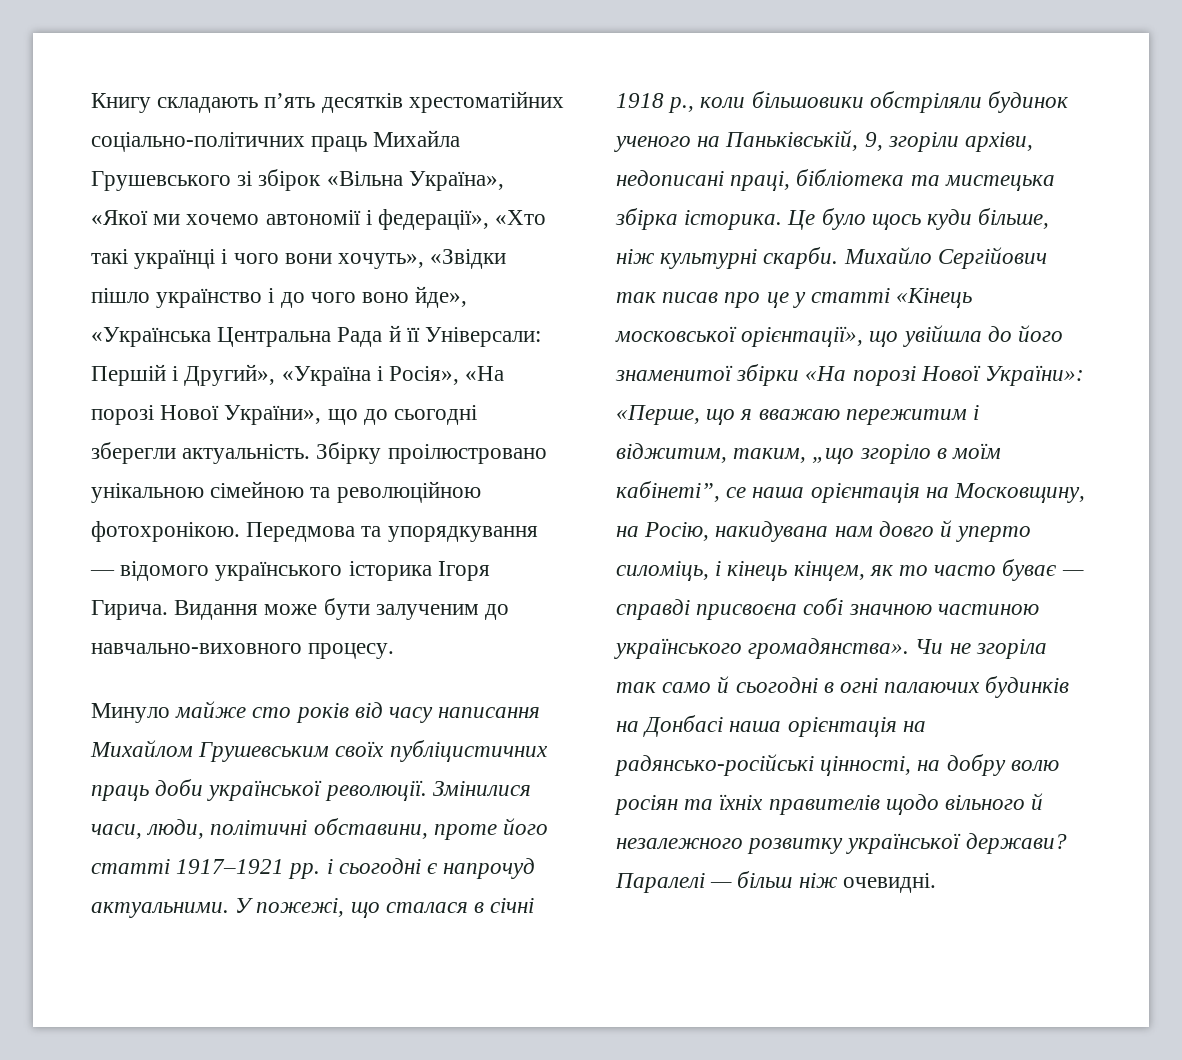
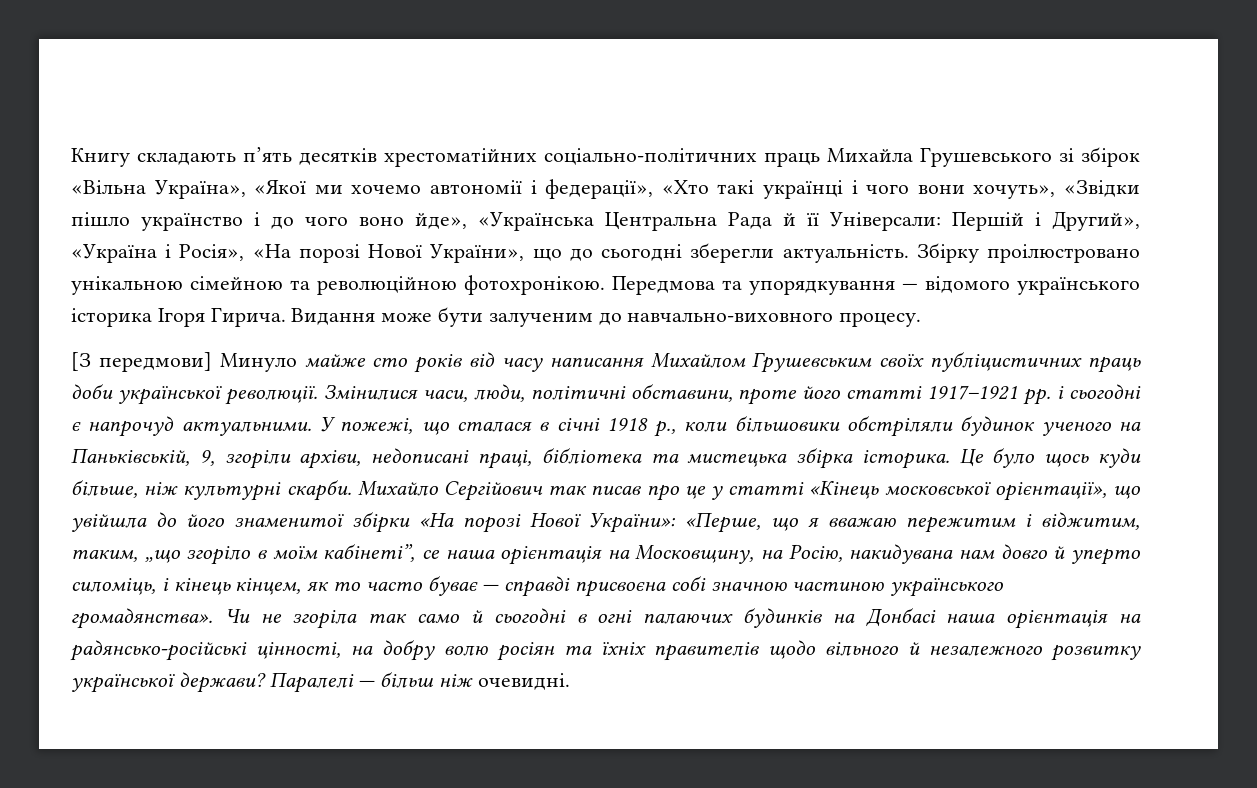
(395, 651) none -> [71,352,212,372] [З передмови]

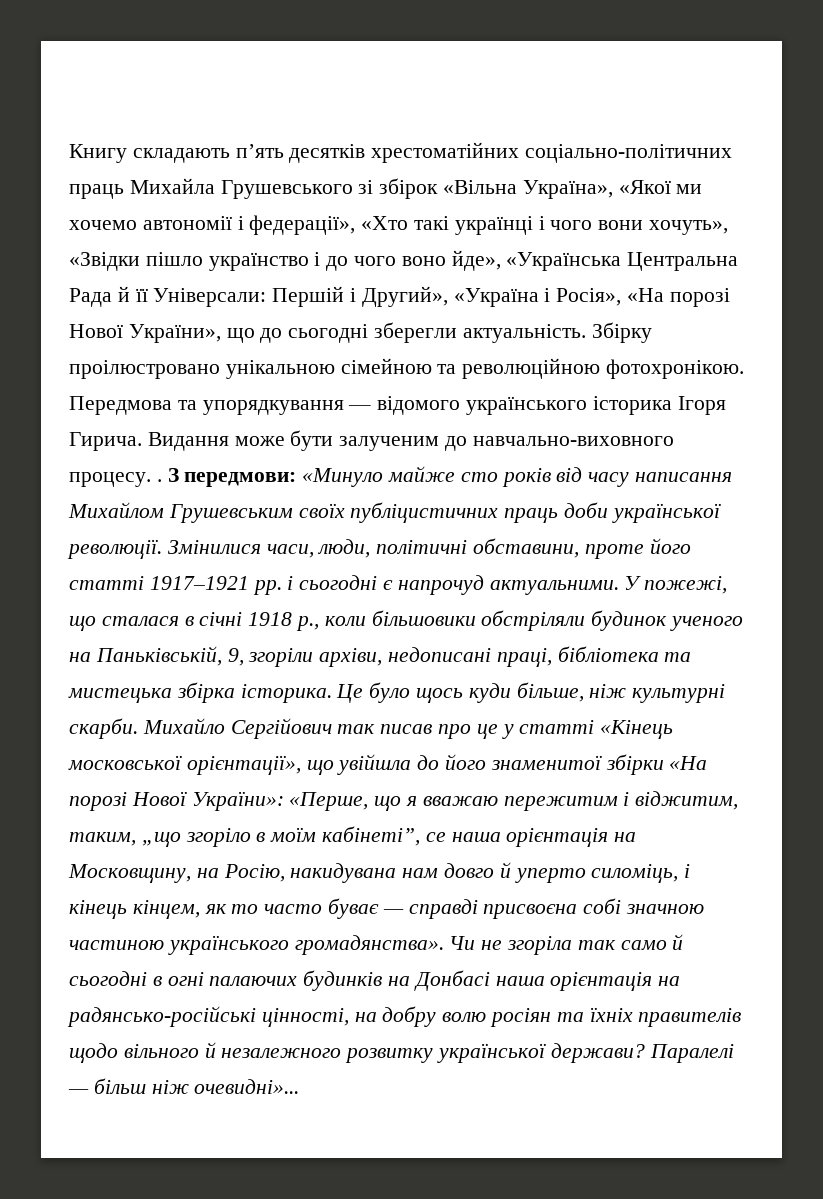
[71,352,297,372] // [З передмови] Минуло -> [156,468,384,487] . З передмови: «Минуло
[477,673,570,690] очевидні. -> [194,1079,300,1094] очевидні»...

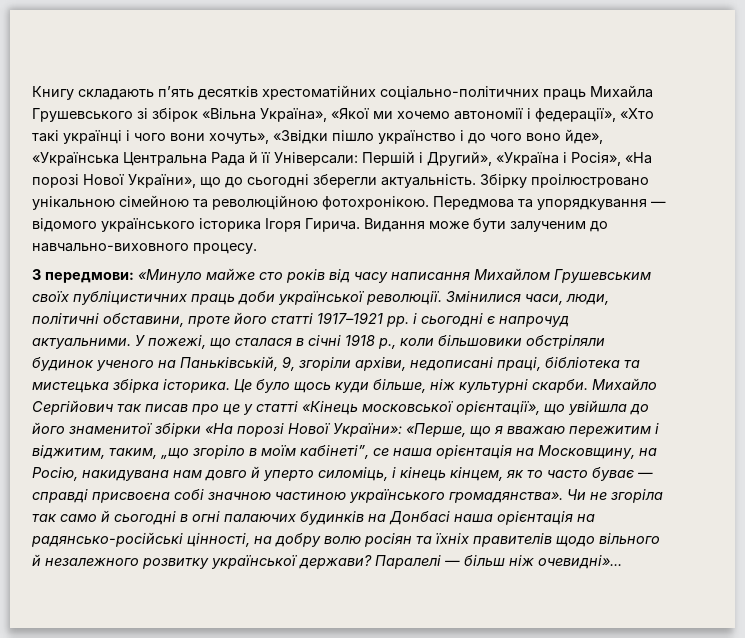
[156,479,162,482] . -> (257, 248) //

